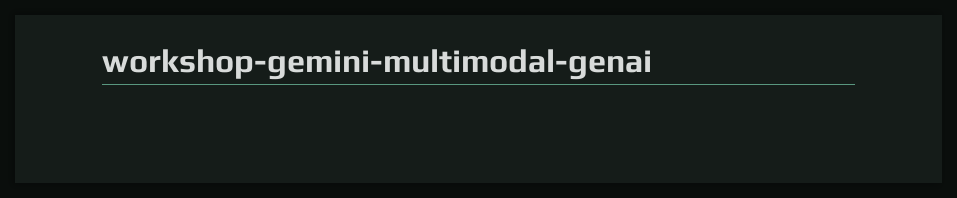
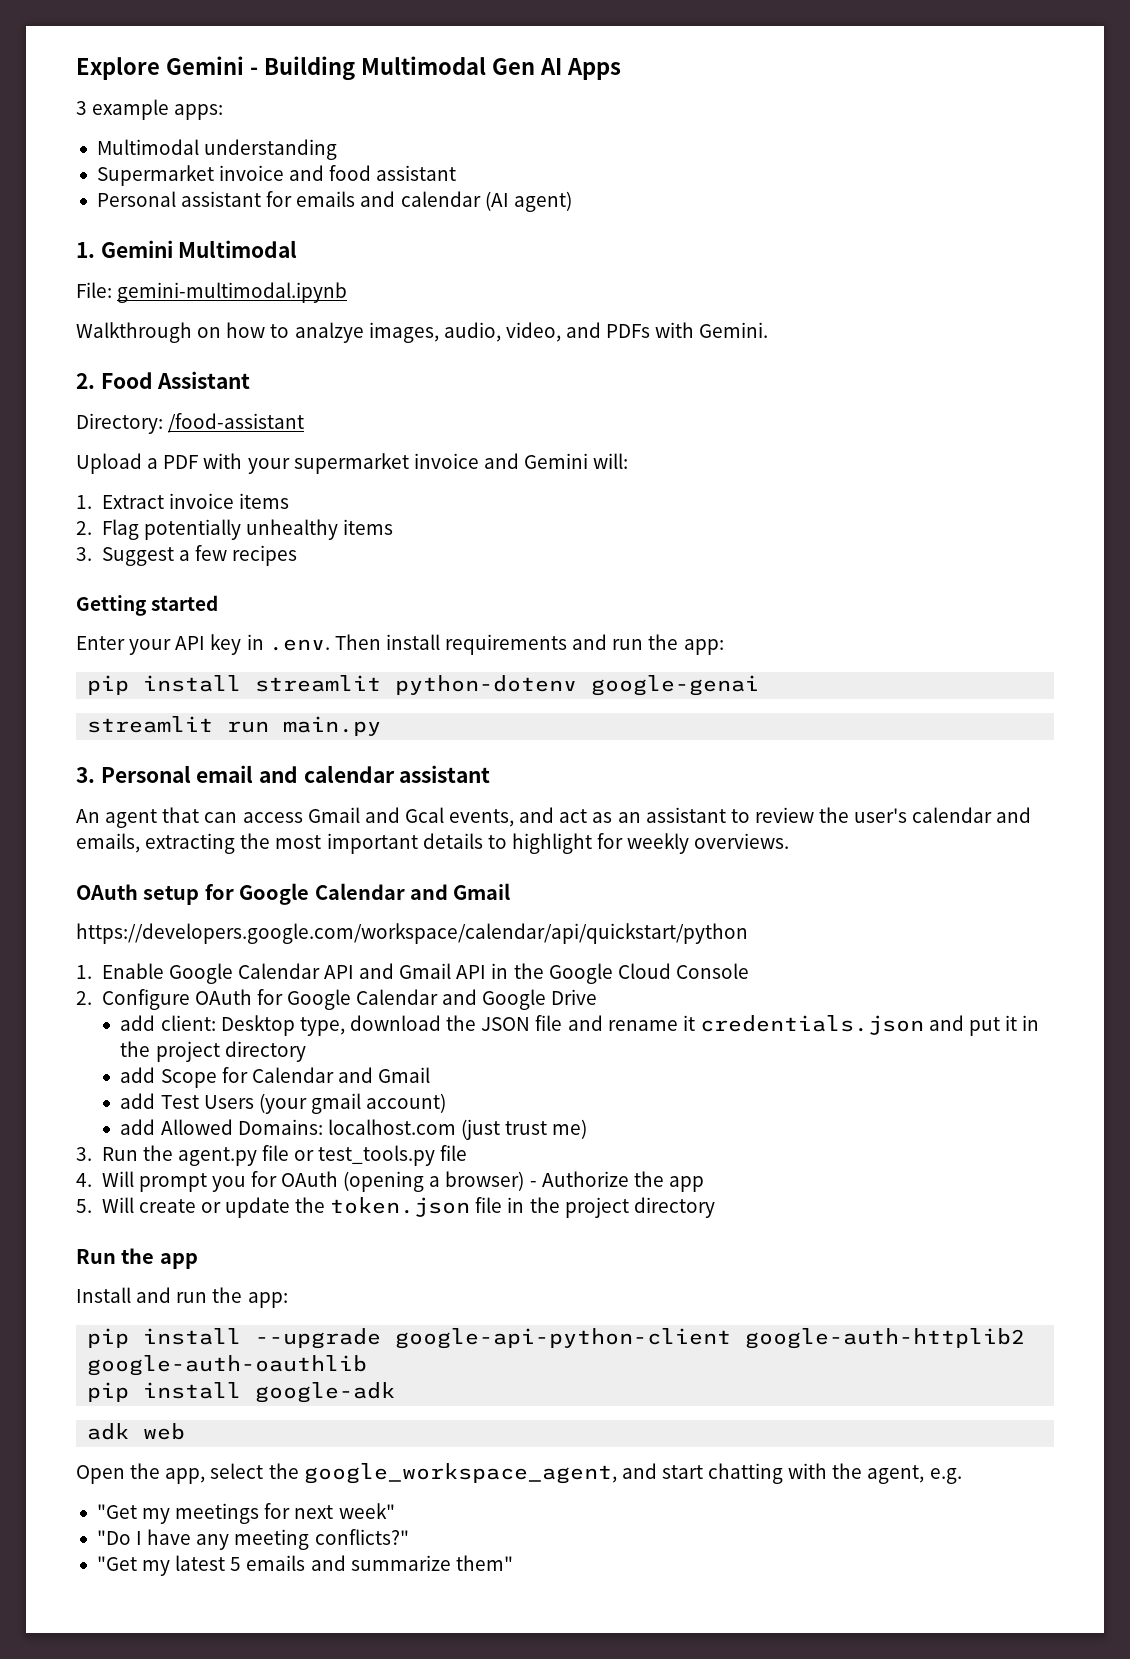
[102,49,652,80] workshop-gemini-multimodal-genai -> [76,56,621,81] [76,99,224,120] [96,139,338,160] [96,165,457,186] [96,191,572,212] [76,240,298,258] [76,282,348,303] [76,322,769,343] [76,371,251,389] [76,413,305,434] [76,453,629,474] [76,493,289,509] [76,519,393,540] [76,545,297,566] [76,595,219,616] [76,634,724,655] [87,675,760,696] [87,716,382,736] [76,765,491,783] [76,807,1032,828] [76,833,790,854] [76,883,511,905] [76,923,748,944] [76,963,749,984] [76,989,598,1010] [120,1015,1040,1036] [120,1041,306,1062] [120,1067,431,1088] [120,1093,447,1114] [120,1119,588,1140] [76,1145,468,1166] [76,1171,704,1192] [76,1197,715,1218] [76,1248,198,1269] [76,1287,288,1308] [87,1328,1026,1349] [87,1355,368,1376] [87,1382,396,1403] [87,1423,186,1440] [76,1463,962,1484] [96,1503,395,1524] [96,1529,409,1550] [96,1555,513,1576] Explore Gemini - Building Multimodal Gen AI Apps // 3 example apps: // Multimodal understanding // Supermarket invoice and food assistant // Personal assistant for emails and calendar (AI agent) // 1. Gemini Multimodal // File: gemini-multimodal.ipynb // Walkthrough on how to analzye images, audio, video, and PDFs with Gemini. // 2. Food Assistant // Directory: /food-assistant // Upload a PDF with your supermarket invoice and Gemini will: // 1. Extract invoice items // 2. Flag potentially unhealthy items // 3. Suggest a few recipes // Getting started // Enter your API key in .env. Then install requirements and run the app: // pip install streamlit python-dotenv google-genai // streamlit run main.py // 3. Personal email and calendar assistant // An agent that can access Gmail and Gcal events, and act as an assistant to review the user's calendar and emails, extracting the most important details to highlight for weekly overviews. // OAuth setup for Google Calendar and Gmail // https://developers.google.com/workspace/calendar/api/quickstart/python // 1. Enable Google Calendar API and Gmail API in the Google Cloud Console // 2. Configure OAuth for Google Calendar and Google Drive // add client: Desktop type, download the JSON file and rename it credentials.json and put it in the project directory // add Scope for Calendar and Gmail // add Test Users (your gmail account) // add Allowed Domains: localhost.com (just trust me) // 3. Run the agent.py file or test_tools.py file // 4. Will prompt you for OAuth (opening a browser) - Authorize the app // 5. Will create or update the token.json file in the project directory // Run the app // Install and run the app: // pip install --upgrade google-api-python-client google-auth-httplib2 google-auth-oauthlib // pip install google-adk // adk web // Open the app, select the google_workspace_agent, and start chatting with the agent, e.g. // "Get my meetings for next week" // "Do I have any meeting conflicts?" // "Get my latest 5 emails and summarize them"

